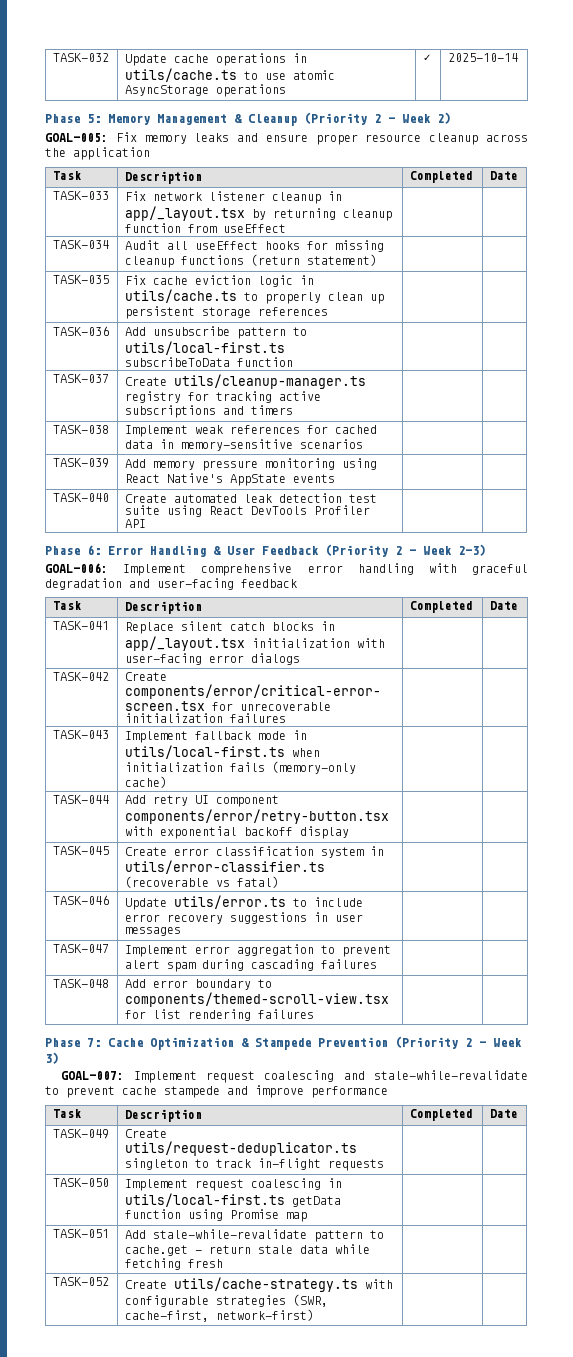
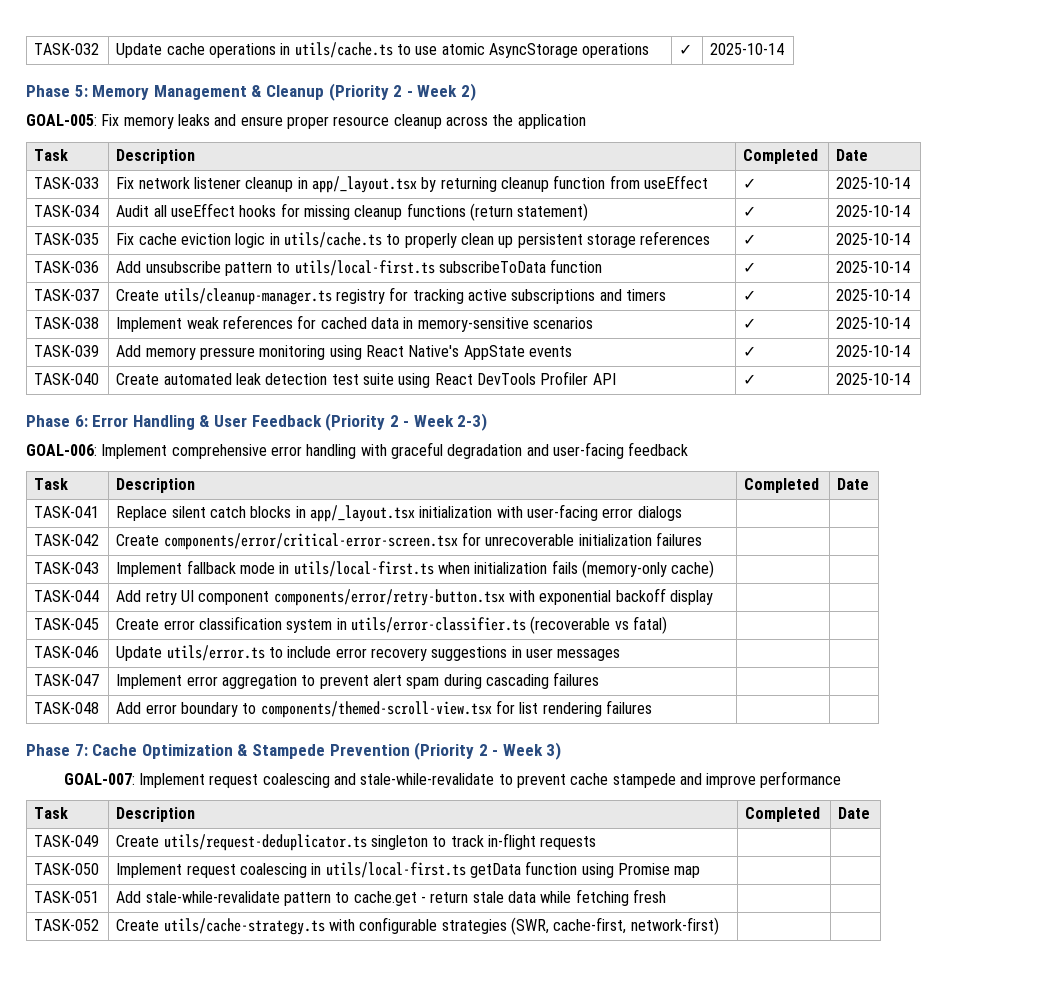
(286, 228) | -> [743,178,757,189] [836,177,911,189] ✓ | 2025-10-14
(377, 260) | -> [743,206,757,217] [836,205,911,217] ✓ | 2025-10-14
(328, 311) | -> [743,234,757,245] [836,233,911,245] ✓ | 2025-10-14
(293, 362) | -> [743,262,757,273] [836,261,911,273] ✓ | 2025-10-14
(293, 410) | -> [743,290,757,301] [836,289,911,301] ✓ | 2025-10-14
(363, 444) | -> [743,318,757,329] [836,317,911,329] ✓ | 2025-10-14
(335, 478) | -> [743,346,757,357] [836,345,911,357] ✓ | 2025-10-14
(146, 523) | -> [743,374,757,385] [836,373,911,385] ✓ | 2025-10-14

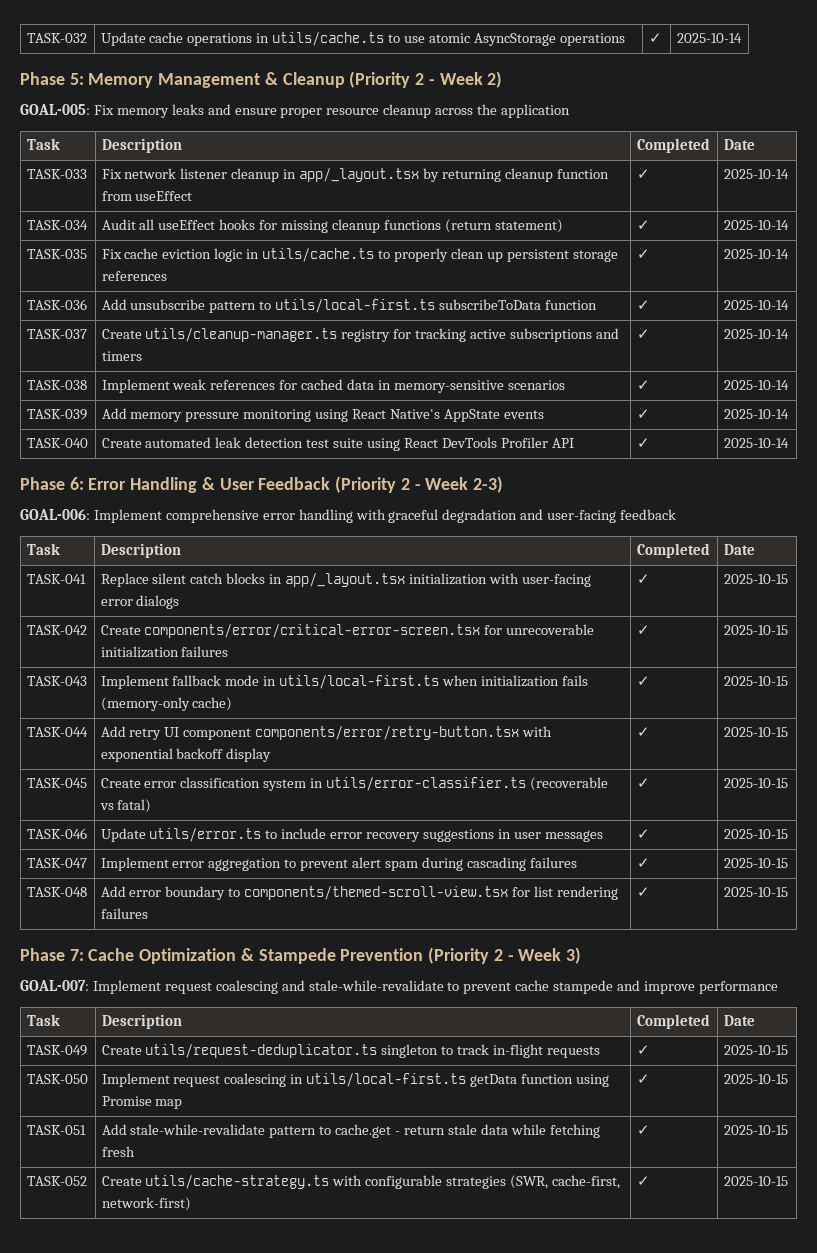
(682, 513) | -> [636,574,650,584] [723,574,788,584] ✓ | 2025-10-15
(703, 539) | -> [636,625,650,635] [723,625,788,635] ✓ | 2025-10-15
(715, 569) | -> [636,676,650,686] [723,676,788,686] ✓ | 2025-10-15
(714, 597) | -> [636,727,650,737] [723,727,788,737] ✓ | 2025-10-15
(668, 625) | -> [636,778,650,788] [723,778,788,788] ✓ | 2025-10-15
(621, 655) | -> [636,829,650,839] [723,829,788,839] ✓ | 2025-10-15
(600, 679) | -> [636,858,650,868] [723,858,788,868] ✓ | 2025-10-15
(653, 707) | -> [636,887,650,897] [723,887,788,897] ✓ | 2025-10-15
(597, 843) | -> [636,1045,650,1055] [723,1045,788,1055] ✓ | 2025-10-15
(701, 872) | -> [636,1074,650,1084] [723,1074,788,1084] ✓ | 2025-10-15
(666, 896) | -> [636,1125,650,1135] [723,1125,788,1135] ✓ | 2025-10-15
(719, 926) | -> [636,1176,650,1186] [723,1176,788,1186] ✓ | 2025-10-15

